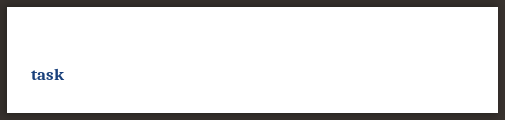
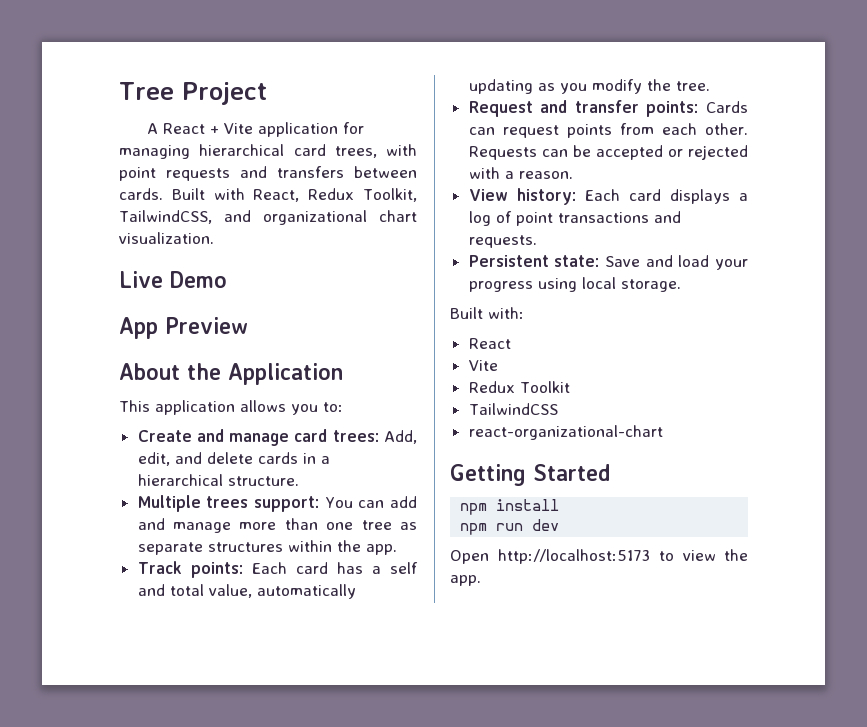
[31,68,65,80] task -> [119,82,267,105] [147,122,365,137] [119,144,417,159] [119,166,417,181] [119,188,418,202] [119,210,417,225] [119,232,214,244] [119,271,227,288] [119,317,248,339] [119,363,343,385] [119,400,343,415] [137,429,417,446] [137,452,330,466] [137,474,299,486] [137,495,418,512] [137,518,417,533] [137,540,397,555] [137,561,418,578] [137,584,356,599] [468,79,710,94] [468,100,748,117] [468,123,748,138] [468,145,748,160] [468,167,573,179] [468,188,748,205] [468,211,681,226] [468,235,537,248] [468,255,748,270] [468,277,681,292] [450,307,524,319] [468,338,511,349] [468,360,498,371] [468,381,570,393] [468,403,558,415] [468,425,663,440] [450,464,611,486] [460,499,560,515] [460,519,560,535] [450,549,748,564] [450,575,481,586] Tree Project // A React + Vite application for managing hierarchical card trees, with point requests and transfers between cards. Built with React, Redux Toolkit, TailwindCSS, and organizational chart visualization. // Live Demo // App Preview // About the Application // This application allows you to: // Create and manage card trees: Add, edit, and delete cards in a hierarchical structure. // Multiple trees support: You can add and manage more than one tree as separate structures within the app. // Track points: Each card has a self and total value, automatically updating as you modify the tree. // Request and transfer points: Cards can request points from each other. Requests can be accepted or rejected with a reason. // View history: Each card displays a log of point transactions and requests. // Persistent state: Save and load your progress using local storage. // Built with: // React // Vite // Redux Toolkit // TailwindCSS // react-organizational-chart // Getting Started // npm install // npm run dev // Open http://localhost:5173 to view the app.

